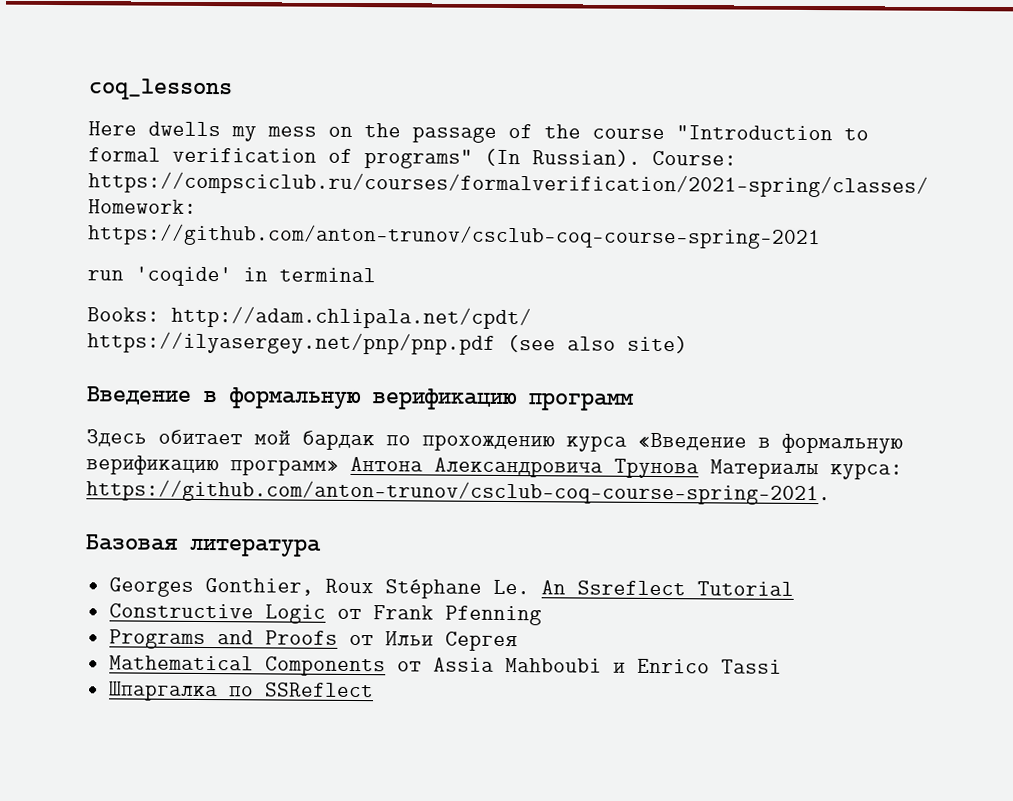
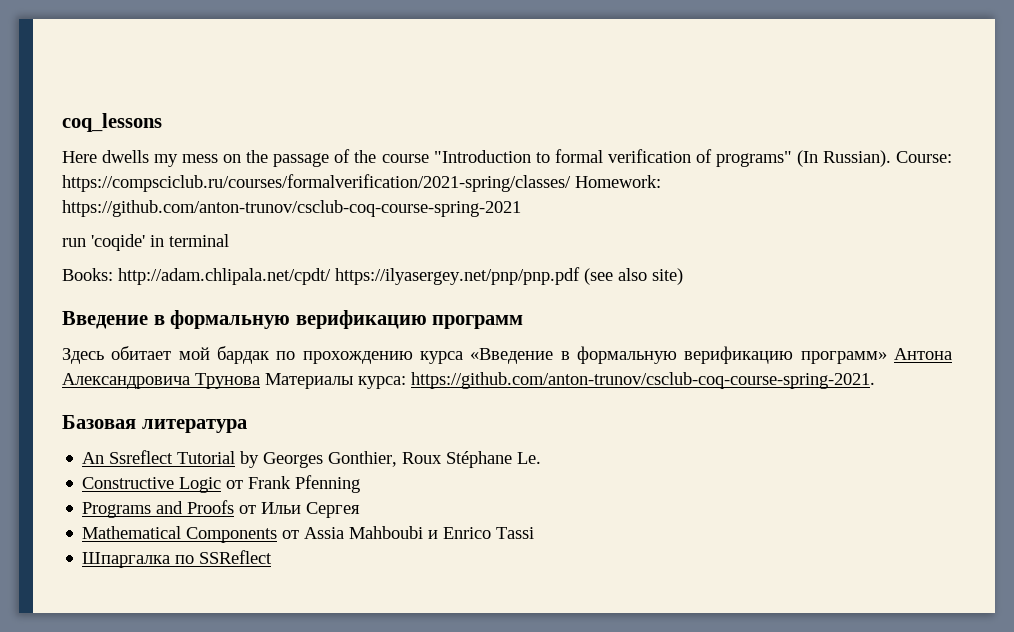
(322, 547) none -> [82,450,260,468] An Ssreflect Tutorial by
[540,580,794,596] An Ssreflect Tutorial -> (542, 458) none

